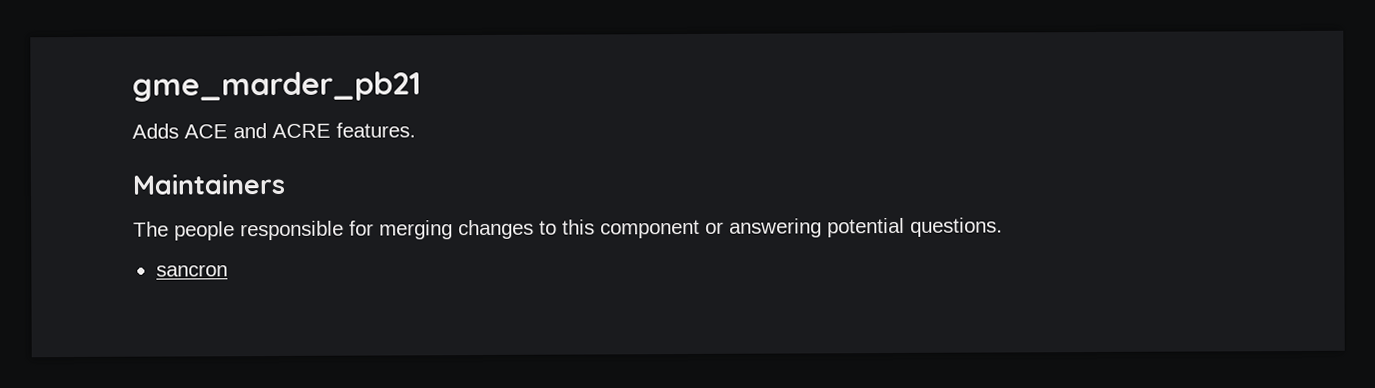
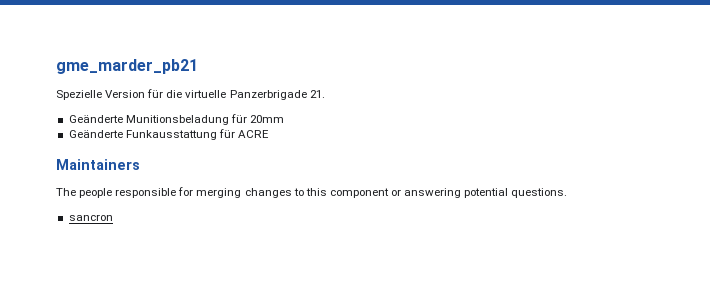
[132,123,267,139] Adds ACE and -> [56,89,325,100] [68,114,284,125] [68,129,235,140] Spezielle Version für die virtuelle Panzerbrigade 21. // Geänderte Munitionsbeladung für 20mm // Geänderte Funkausstattung für
[336,122,416,138] features. -> (269, 134) none

